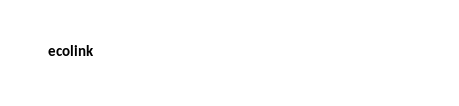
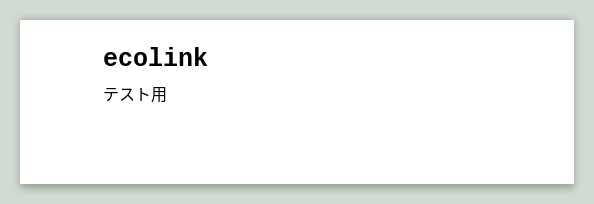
(94, 50) none -> [103,87,167,103] // テスト用

